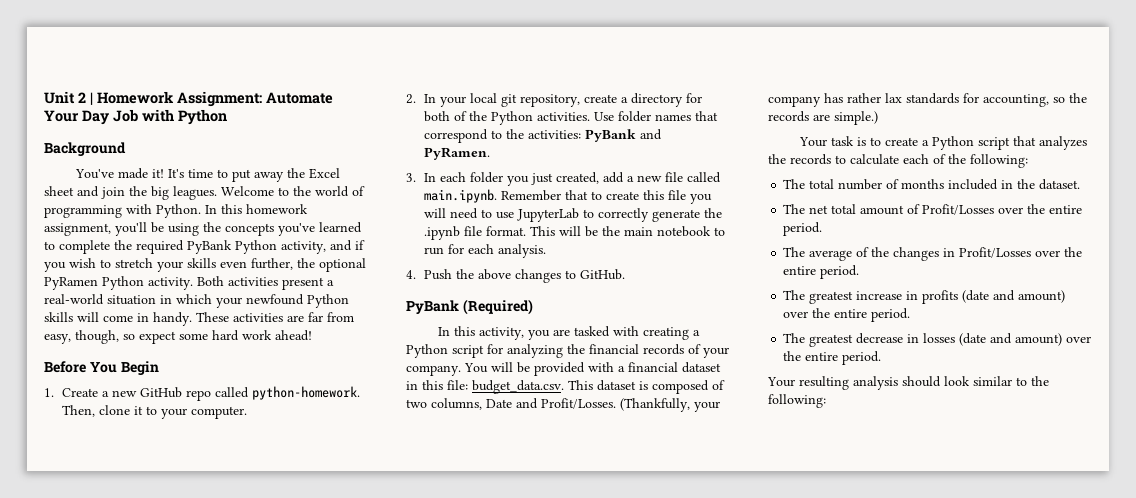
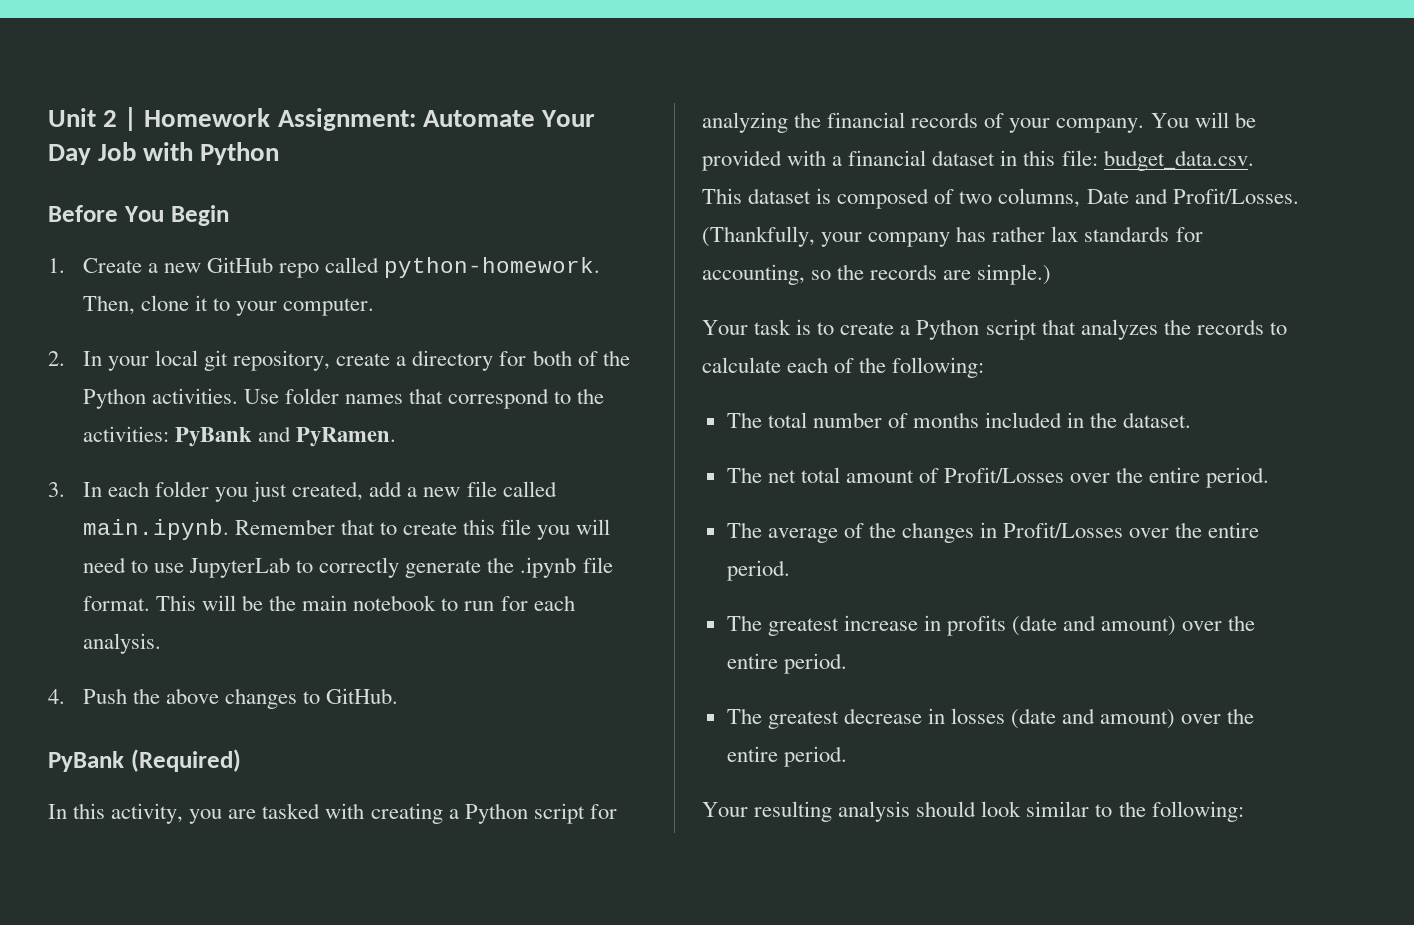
[44,142,126,156] [75,168,341,182] [44,186,365,200] [44,204,308,218] [44,222,362,236] [44,240,365,254] [44,258,366,272] [44,276,334,290] [44,294,349,308] [44,312,354,326] [44,330,312,344] // Background // You've made it! It's time to put away the Excel sheet and join the big leagues. Welcome to the world of programming with Python. In this homework assignment, you'll be using the concepts you've learned to complete the required PyBank Python activity, and if you wish to stretch your skills even further, the optional PyRamen Python activity. Both activities present a real-world situation in which your newfound Python skills will come in handy. These activities are far from easy, though, so expect some hard work ahead! -> (280, 153) none

